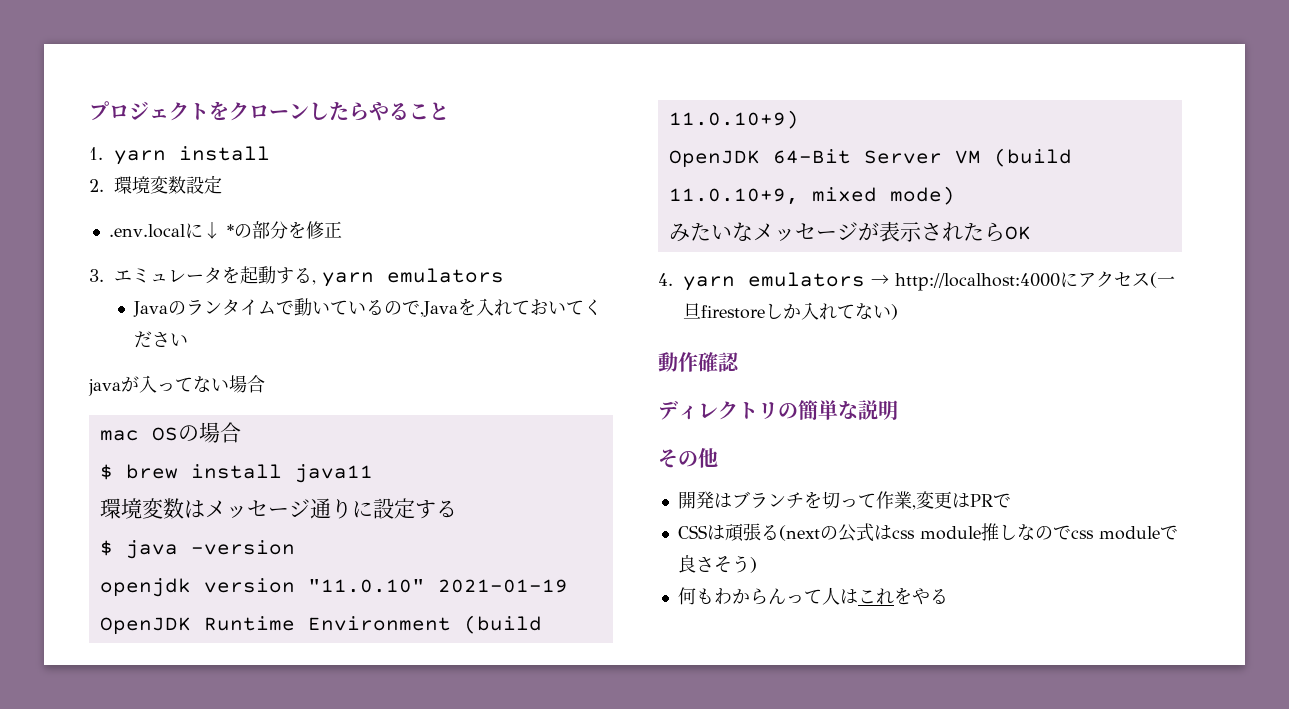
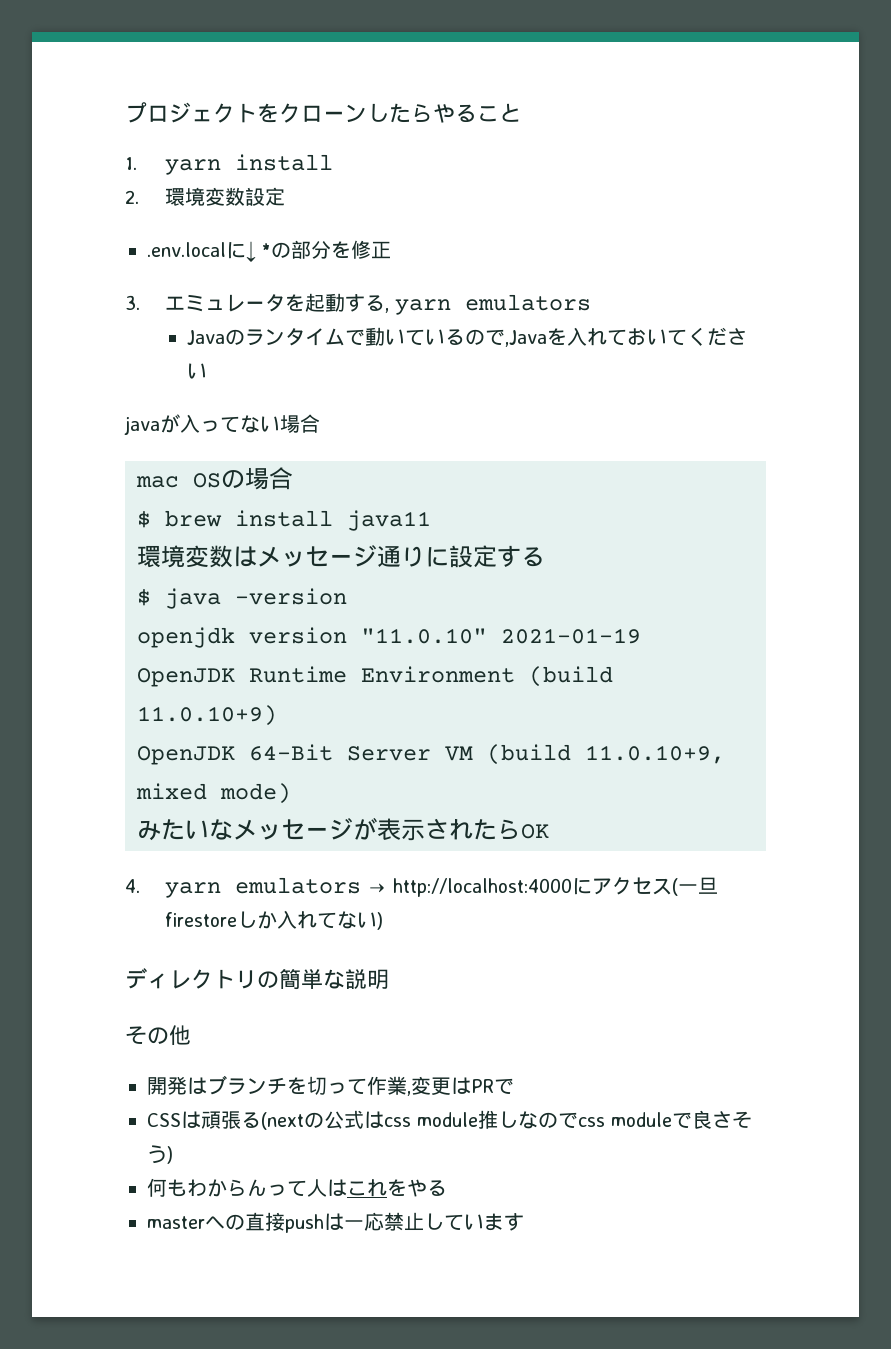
[658,352,740,372] // 動作確認 -> (383, 921) none
(948, 596) none -> [147,1212,524,1233] // masterへの直接pushは一応禁止しています

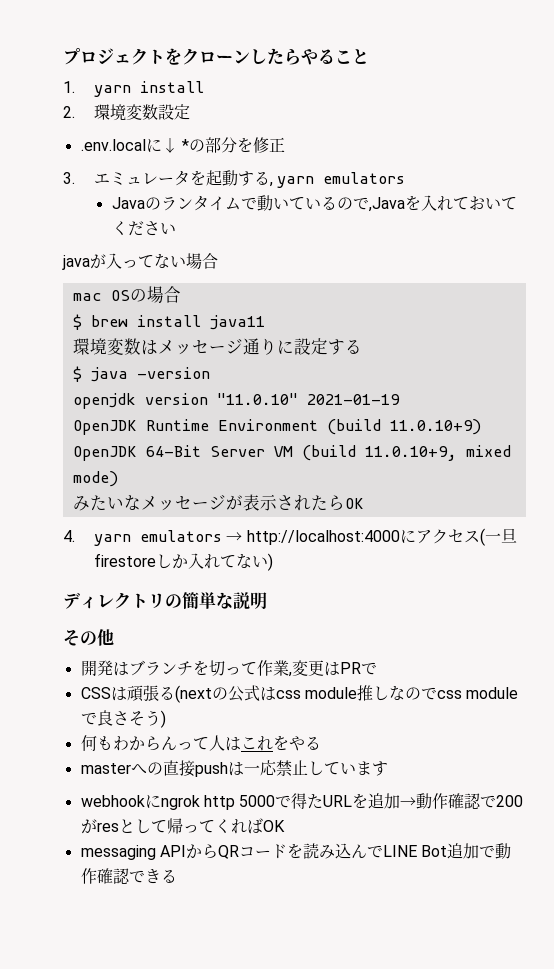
(524, 1222) none -> [80,793,524,810] [80,818,285,834] [80,843,512,860] [80,868,177,884] // webhookにngrok http 5000で得たURLを追加→動作確認で200がresとして帰ってくればOK // messaging APIからQRコードを読み込んでLINE Bot追加で動作確認できる

